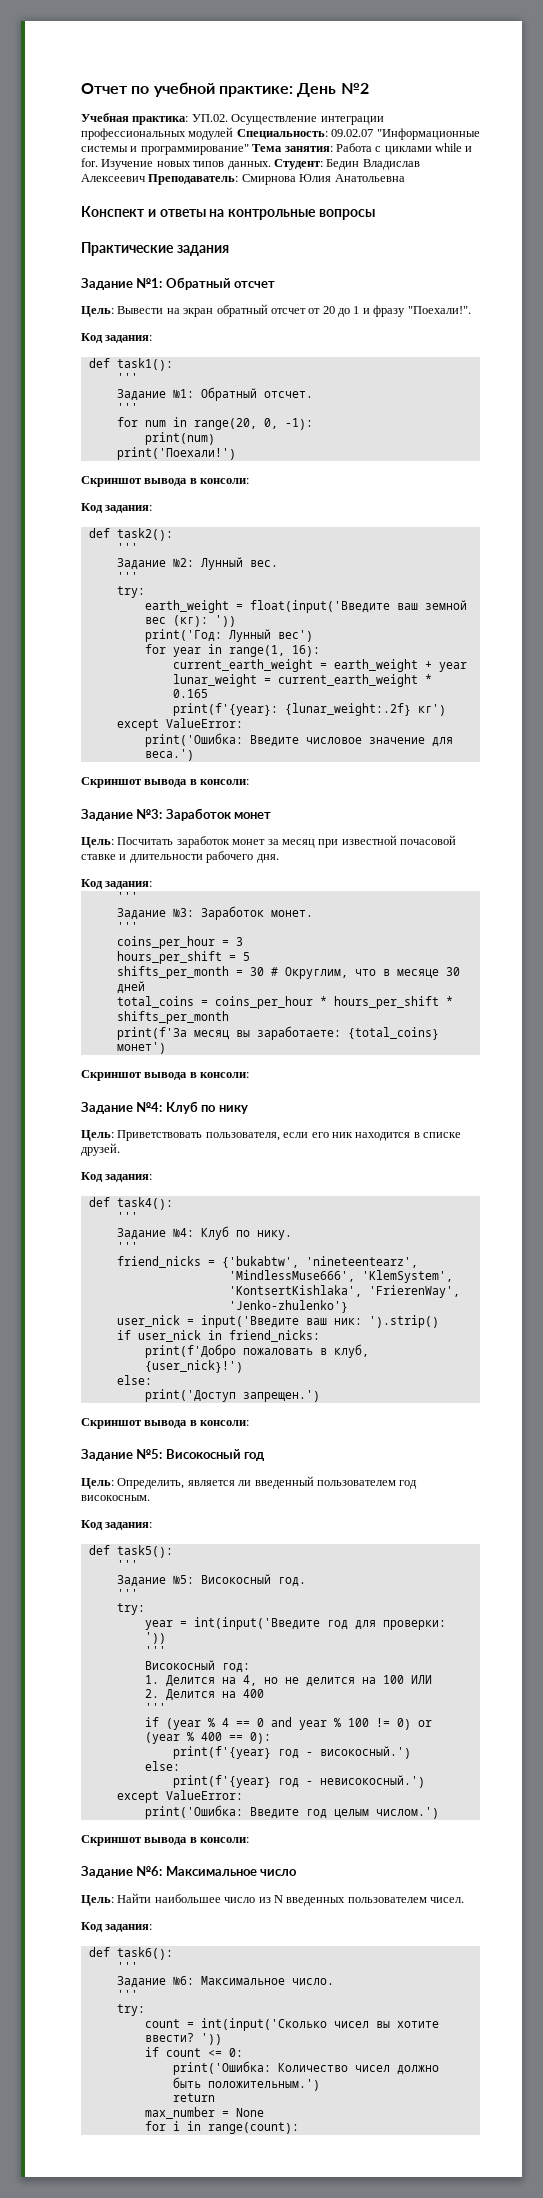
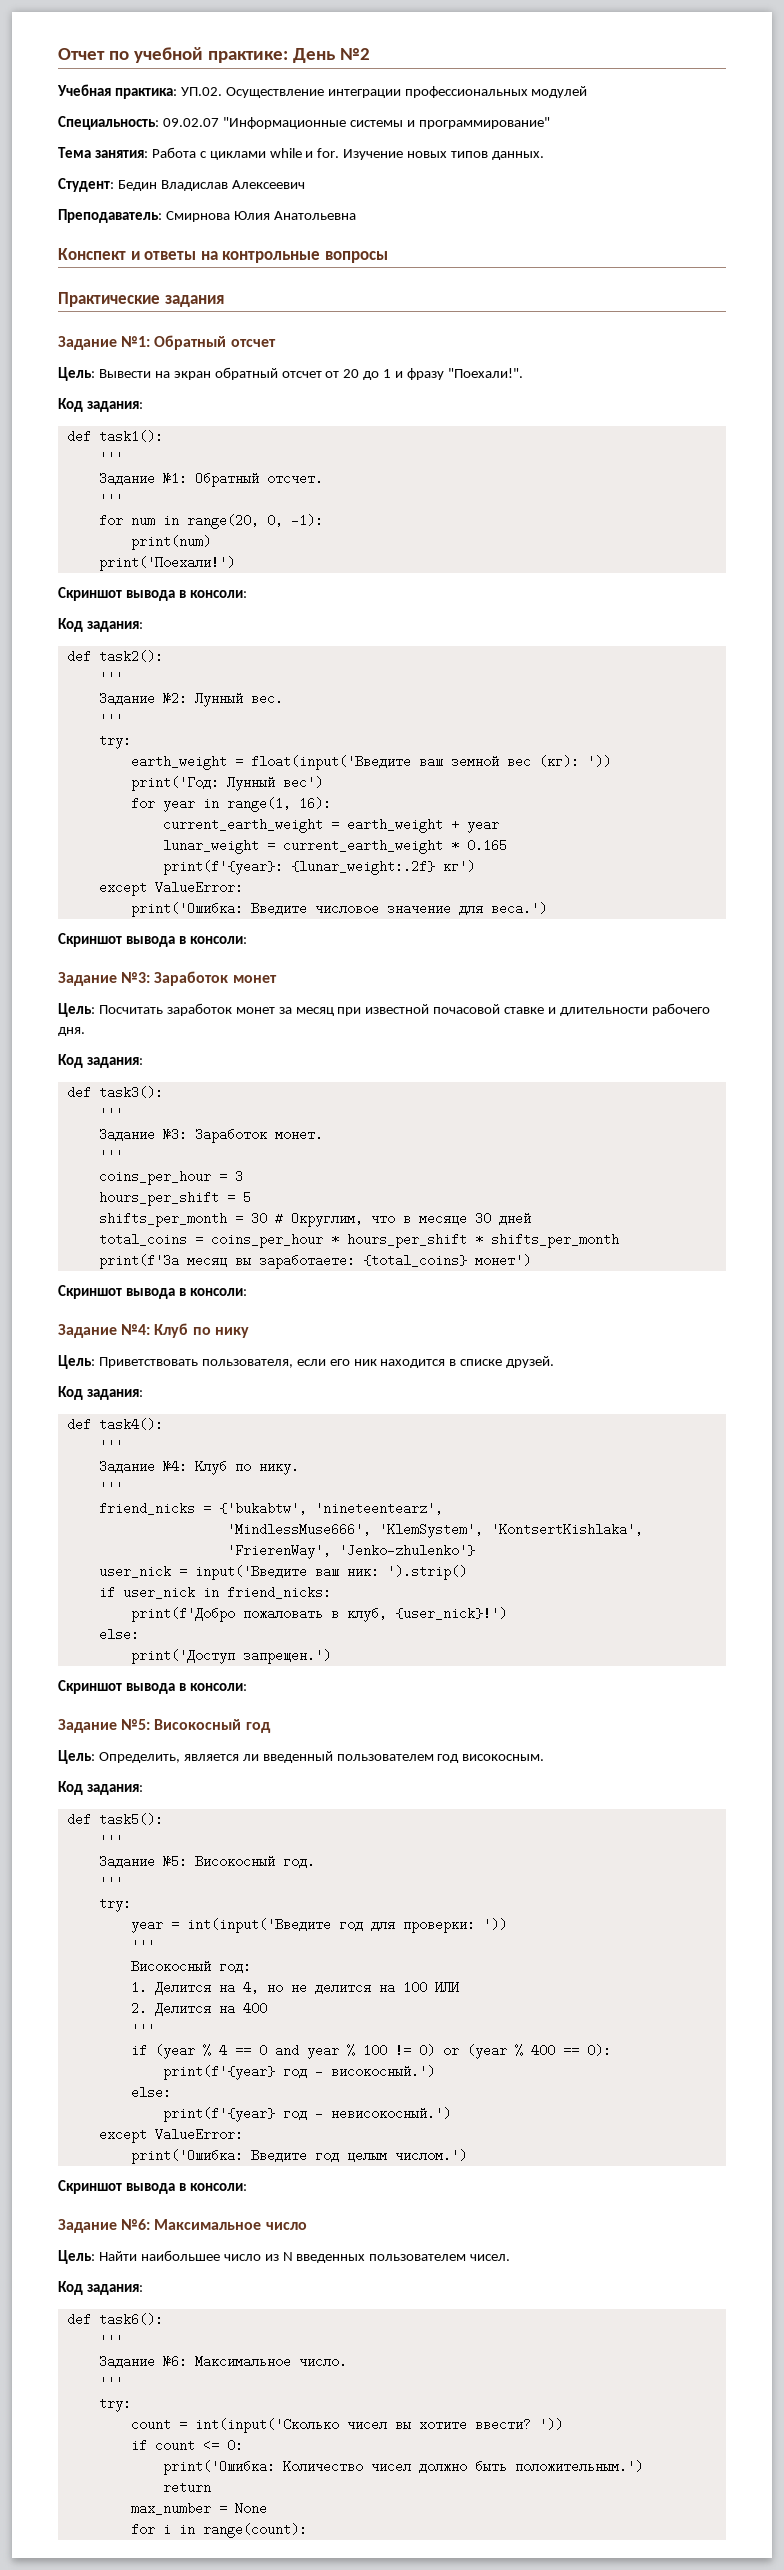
(234, 133) none -> (588, 92) //
(249, 149) none -> (550, 123) //
(271, 165) none -> (545, 155) //
(145, 178) none -> (305, 184) //
(153, 885) none -> [66,1086,163,1099] // def task3():

